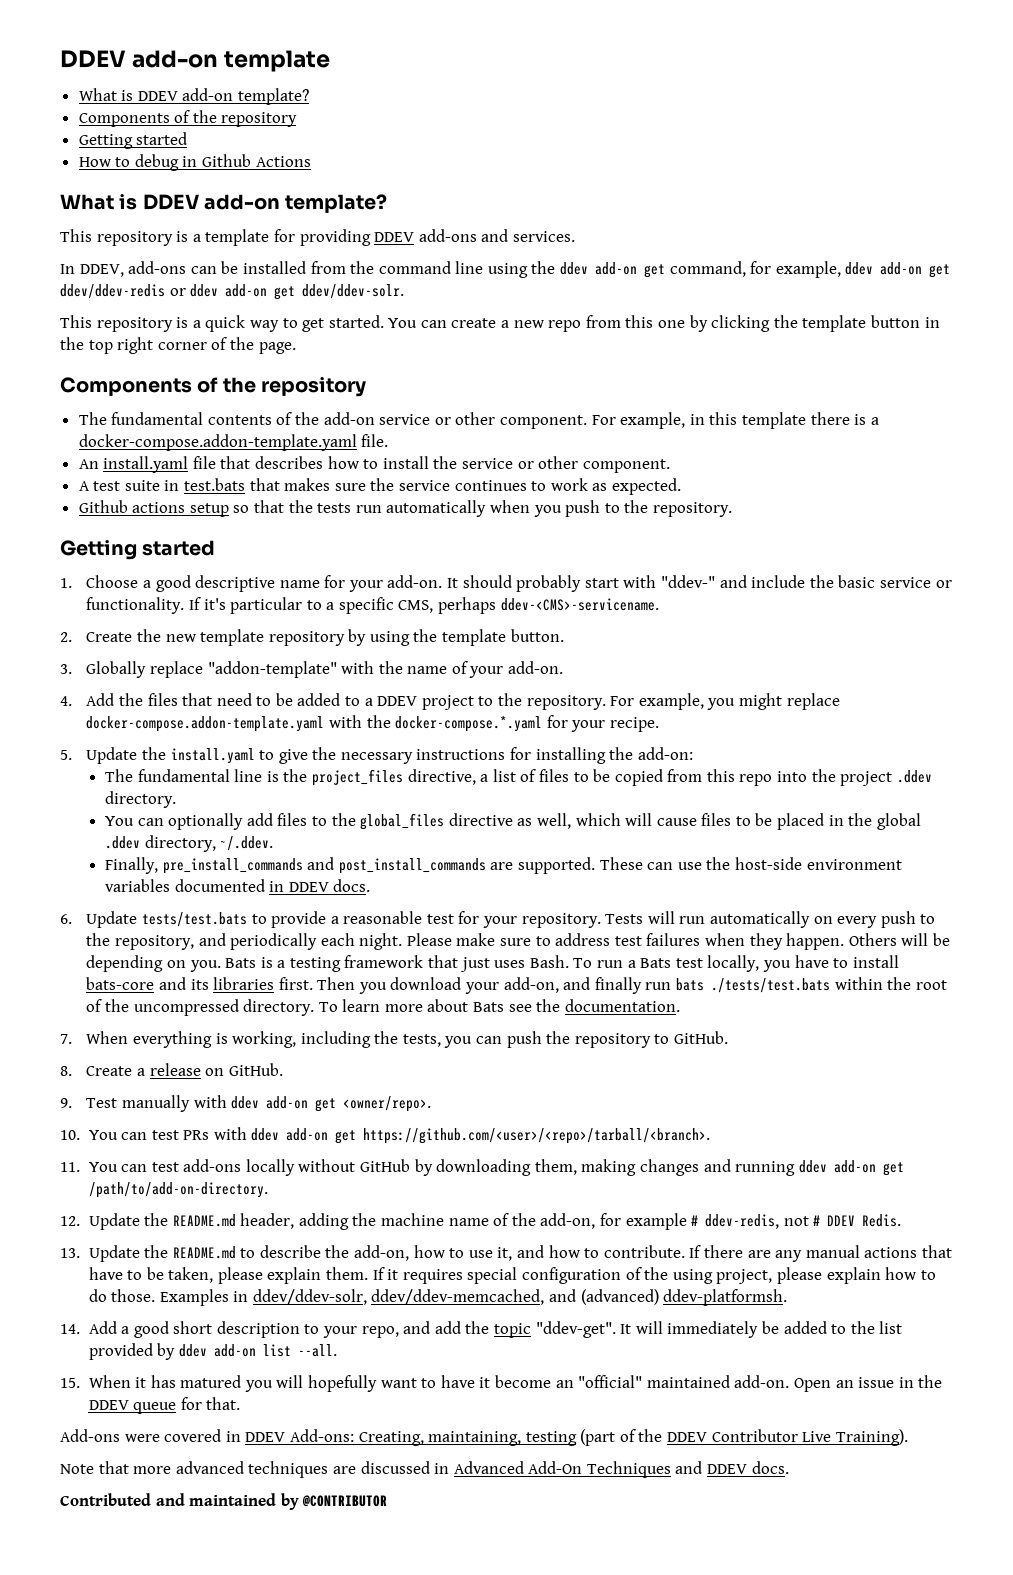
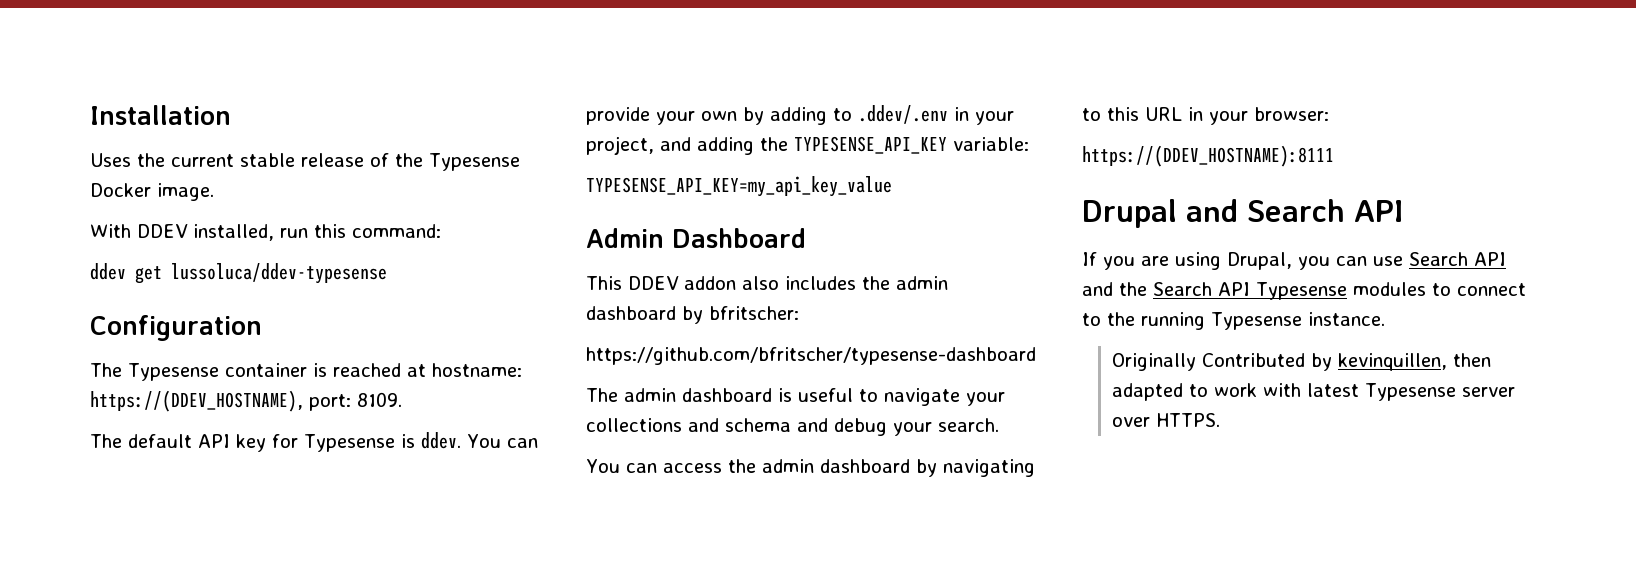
[60,50,331,72] [78,88,310,105] [78,110,298,127] [78,132,188,149] [78,154,311,171] [60,194,388,213] [60,229,575,246] [60,261,951,278] [60,284,405,300] [60,315,940,332] [60,337,296,354] [60,377,366,397] [78,412,879,429] [78,434,389,451] [78,456,670,473] [78,478,681,495] [78,500,732,517] [60,540,216,560] [60,575,952,592] [86,597,659,614] [60,629,564,646] [60,661,564,678] [60,693,840,710] [86,715,659,732] [60,747,693,764] [105,769,932,786] [105,791,177,808] [105,813,921,830] [105,835,274,852] [105,857,902,874] [105,879,371,892] [60,911,936,928] [86,933,950,950] [86,955,899,972] [86,977,947,994] [86,999,680,1016] [60,1031,729,1048] [60,1063,283,1076] [60,1095,432,1112] [60,1127,711,1144] [60,1159,904,1176] [88,1182,268,1198] [60,1213,902,1230] [60,1245,952,1262] [88,1267,936,1284] [88,1289,788,1306] [60,1321,903,1338] [88,1343,337,1360] [60,1375,943,1392] [88,1397,241,1414] [60,1429,908,1446] [60,1461,789,1478] [60,1493,388,1510] DDEV add-on template // What is DDEV add-on template? // Components of the repository // Getting started // How to debug in Github Actions // What is DDEV add-on template? // This repository is a template for providing DDEV add-ons and services. // In DDEV, add-ons can be installed from the command line using the ddev add-on get command, for example, ddev add-on get ddev/ddev-redis or ddev add-on get ddev/ddev-solr. // This repository is a quick way to get started. You can create a new repo from this one by clicking the template button in the top right corner of the page. // Components of the repository // The fundamental contents of the add-on service or other component. For example, in this template there is a docker-compose.addon-template.yaml file. // An install.yaml file that describes how to install the service or other component. // A test suite in test.bats that makes sure the service continues to work as expected. // Github actions setup so that the tests run automatically when you push to the repository. // Getting started // 1. Choose a good descriptive name for your add-on. It should probably start with "ddev-" and include the basic service or functionality. If it's particular to a specific CMS, perhaps ddev-<CMS>-servicename. // 2. Create the new template repository by using the template button. // 3. Globally replace "addon-template" with the name of your add-on. // 4. Add the files that need to be added to a DDEV project to the repository. For example, you might replace docker-compose.addon-template.yaml with the docker-compose.*.yaml for your recipe. // 5. Update the install.yaml to give the necessary instructions for installing the add-on: // The fundamental line is the project_files directive, a list of files to be copied from this repo into the project .ddev directory. // You can optionally add files to the global_files directive as well, which will cause files to be placed in the global .ddev directory, ~/.ddev. // Finally, pre_install_commands and post_install_commands are supported. These can use the host-side environment variables documented in DDEV docs. // 6. Update tests/test.bats to provide a reasonable test for your repository. Tests will run automatically on every push to the repository, and periodically each night. Please make sure to address test failures when they happen. Others will be depending on you. Bats is a testing framework that just uses Bash. To run a Bats test locally, you have to install bats-core and its libraries first. Then you download your add-on, and finally run bats ./tests/test.bats within the root of the uncompressed directory. To learn more about Bats see the documentation. // 7. When everything is working, including the tests, you can push the repository to GitHub. // 8. Create a release on GitHub. // 9. Test manually with ddev add-on get <owner/repo>. // 10. You can test PRs with ddev add-on get https://github.com/<user>/<repo>/tarball/<branch>. // 11. You can test add-ons locally without GitHub by downloading them, making changes and running ddev add-on get /path/to/add-on-directory. // 12. Update the README.md header, adding the machine name of the add-on, for example # ddev-redis, not # DDEV Redis. // 13. Update the README.md to describe the add-on, how to use it, and how to contribute. If there are any manual actions that have to be taken, please explain them. If it requires special configuration of the using project, please explain how to do those. Examples in ddev/ddev-solr, ddev/ddev-memcached, and (advanced) ddev-platformsh. // 14. Add a good short description to your repo, and add the topic "ddev-get". It will immediately be added to the list provided by ddev add-on list --all. // 15. When it has matured you will hopefully want to have it become an "official" maintained add-on. Open an issue in the DDEV queue for that. // Add-ons were covered in DDEV Add-ons: Creating, maintaining, testing (part of the DDEV Contributor Live Training). // Note that more advanced techniques are discussed in Advanced Add-On Techniques and DDEV docs. // Contributed and maintained by @CONTRIBUTOR -> [90,105,231,125] [90,153,520,171] [90,183,214,201] [90,224,441,241] [90,263,387,284] [90,315,262,341] [90,363,522,381] [90,390,402,412] [90,432,538,452] [586,105,1014,125] [586,136,1029,155] [586,176,892,197] [586,228,806,248] [586,276,948,290] [586,306,799,324] [586,347,1036,365] [586,388,1005,406] [586,418,999,436] [586,459,1035,477] [1082,107,1329,125] [1082,145,1334,167] [1082,199,1403,228] [1082,252,1506,270] [1082,282,1526,300] [1082,312,1385,330] [1112,353,1492,371] [1112,383,1516,401] [1112,413,1221,427] Installation // Uses the current stable release of the Typesense Docker image. // With DDEV installed, run this command: // ddev get lussoluca/ddev-typesense // Configuration // The Typesense container is reached at hostname: https://(DDEV_HOSTNAME), port: 8109. // The default API key for Typesense is ddev. You can provide your own by adding to .ddev/.env in your project, and adding the TYPESENSE_API_KEY variable: // TYPESENSE_API_KEY=my_api_key_value // Admin Dashboard // This DDEV addon also includes the admin dashboard by bfritscher: // https://github.com/bfritscher/typesense-dashboard // The admin dashboard is useful to navigate your collections and schema and debug your search. // You can access the admin dashboard by navigating to this URL in your browser: // https://(DDEV_HOSTNAME):8111 // Drupal and Search API // If you are using Drupal, you can use Search API and the Search API Typesense modules to connect to the running Typesense instance. // Originally Contributed by kevinquillen, then adapted to work with latest Typesense server over HTTPS.

